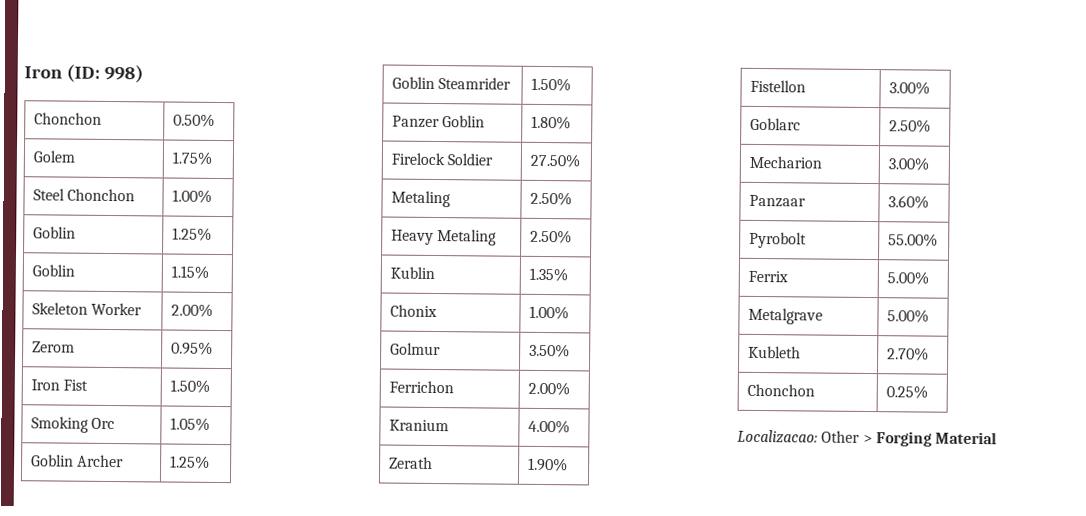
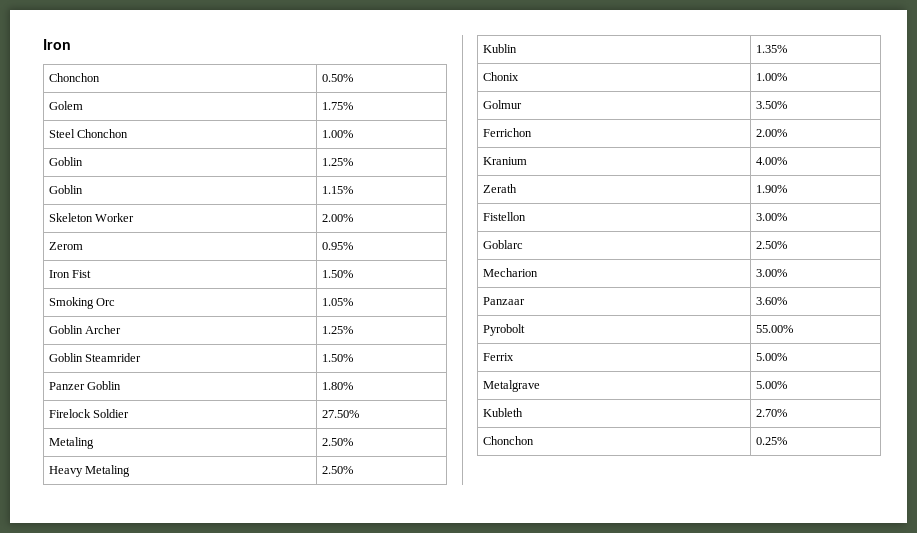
[24,64,144,84] Iron (ID: 998) -> [43,39,71,50] Iron
[737,429,998,447] // Localizacao: Other > Forging Material -> (788, 441) none

